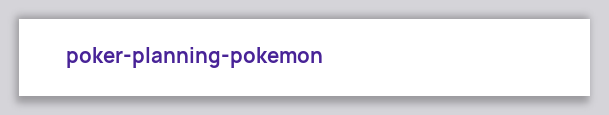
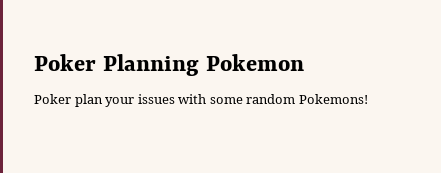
[66,47,323,68] poker-planning-pokemon -> [34,54,304,76] [34,94,368,107] Poker Planning Pokemon // Poker plan your issues with some random Pokemons!

